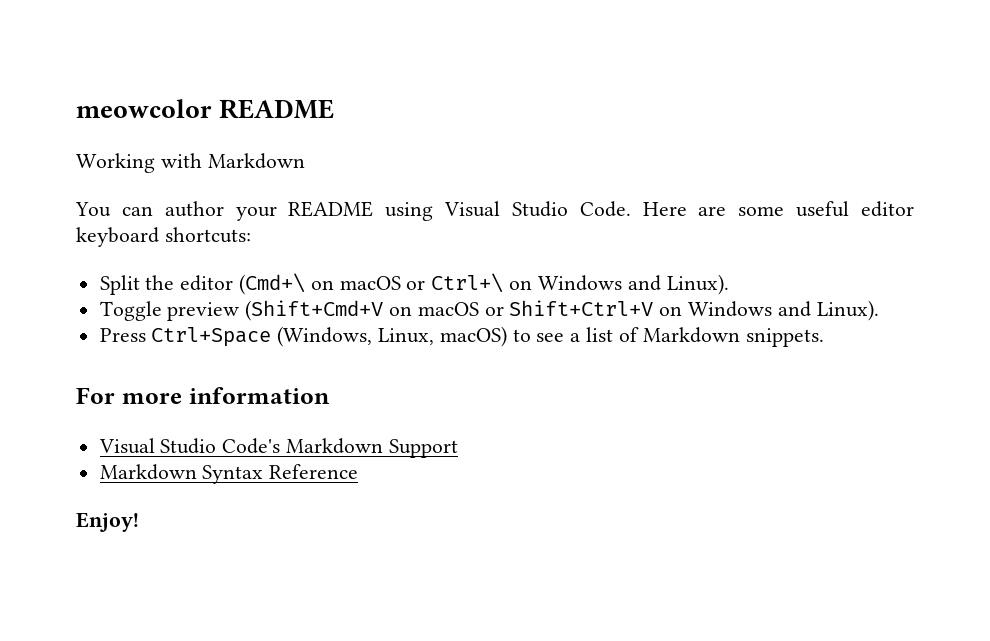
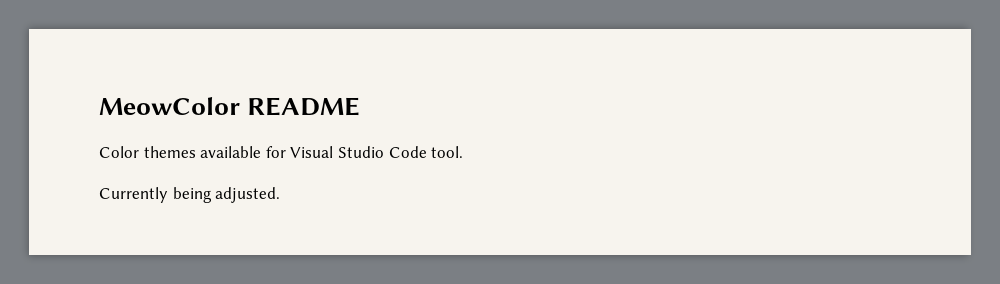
[76,99,212,118] meowcolor -> [99,97,240,115] MeowColor
[76,153,305,173] [75,201,914,221] [76,227,251,247] [99,273,729,295] [99,300,879,321] [99,326,824,347] [76,387,330,404] [98,438,458,458] [99,464,359,484] [76,512,139,532] Working with Markdown // You can author your README using Visual Studio Code. Here are some useful editor keyboard shortcuts: // Split the editor (Cmd+\ on macOS or Ctrl+\ on Windows and Linux). // Toggle preview (Shift+Cmd+V on macOS or Shift+Ctrl+V on Windows and Linux). // Press Ctrl+Space (Windows, Linux, macOS) to see a list of Markdown snippets. // For more information // Visual Studio Code's Markdown Support // Markdown Syntax Reference // Enjoy! -> [99,146,464,158] [99,187,281,203] Color themes available for Visual Studio Code tool. // Currently being adjusted.

